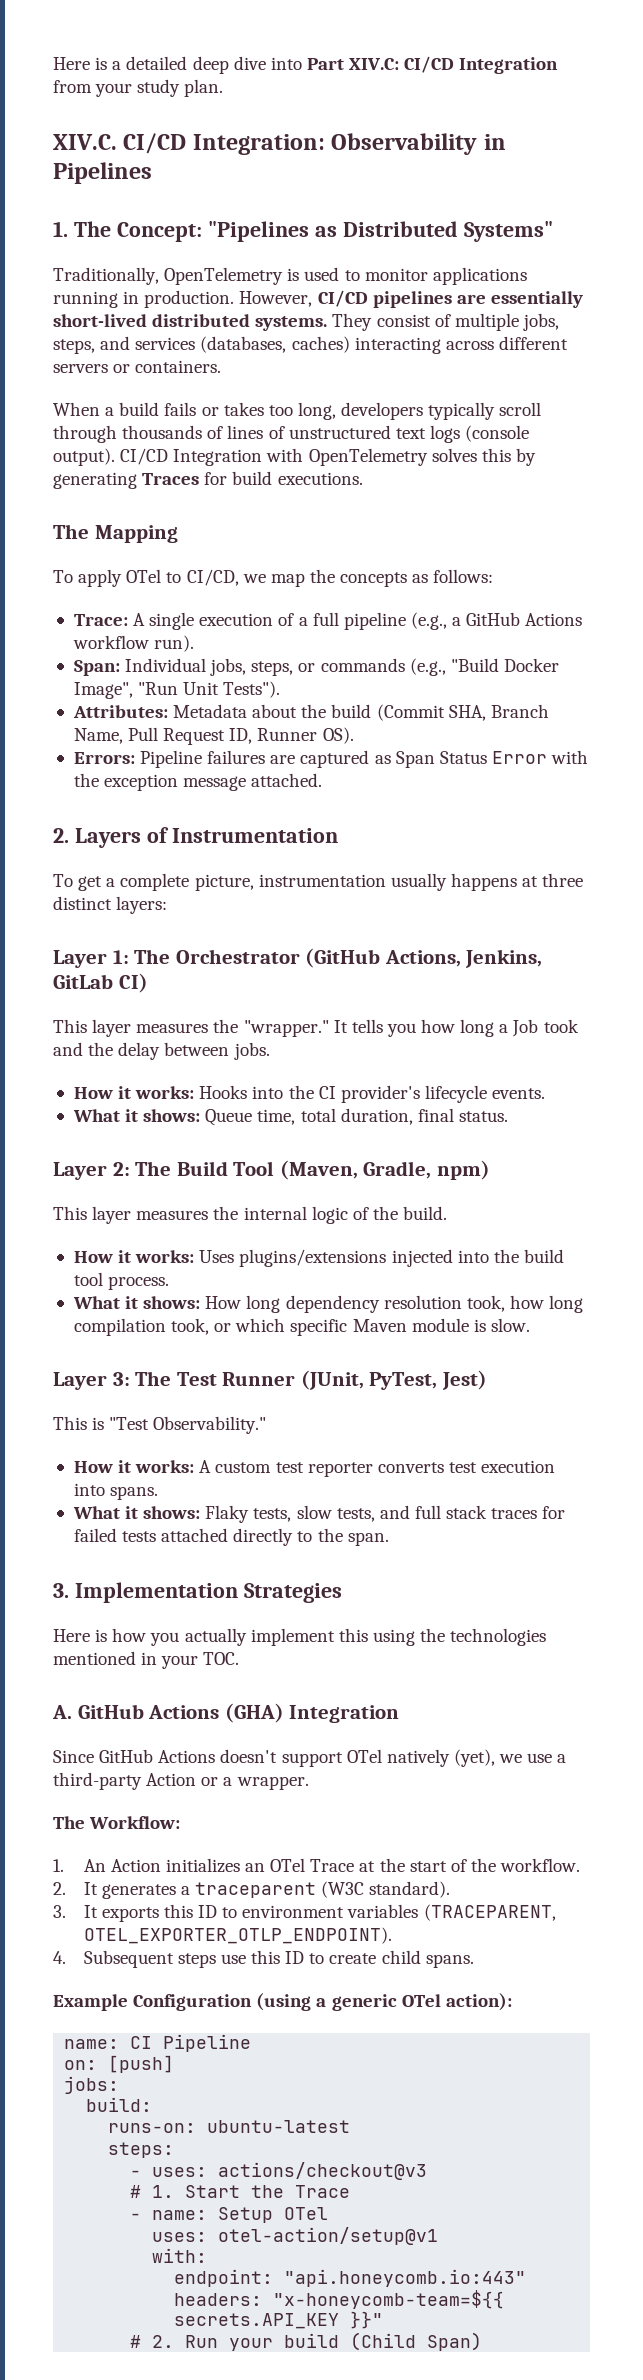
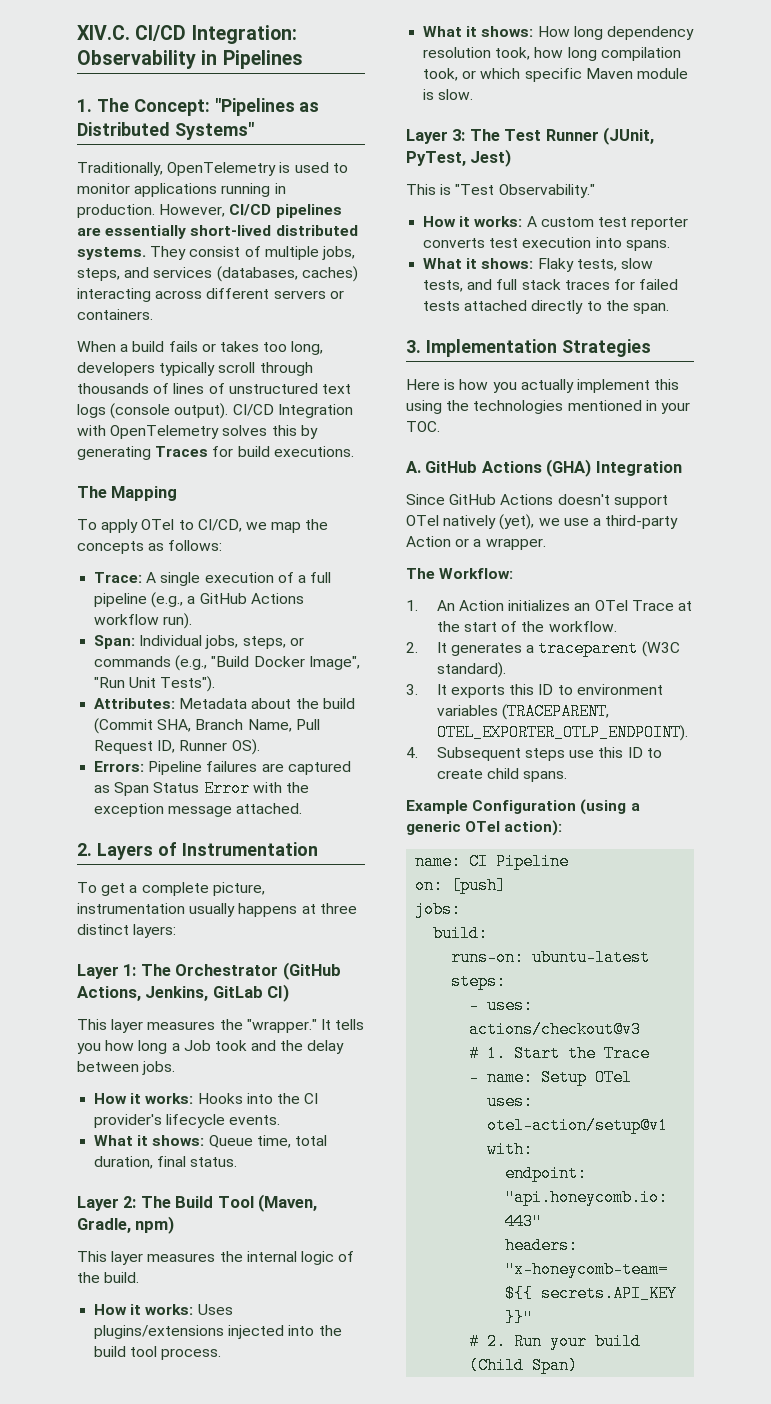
[53,56,559,74] [53,79,224,97] Here is a detailed deep dive into Part XIV.C: CI/CD Integration from your study plan. // -> (77, 32) none

